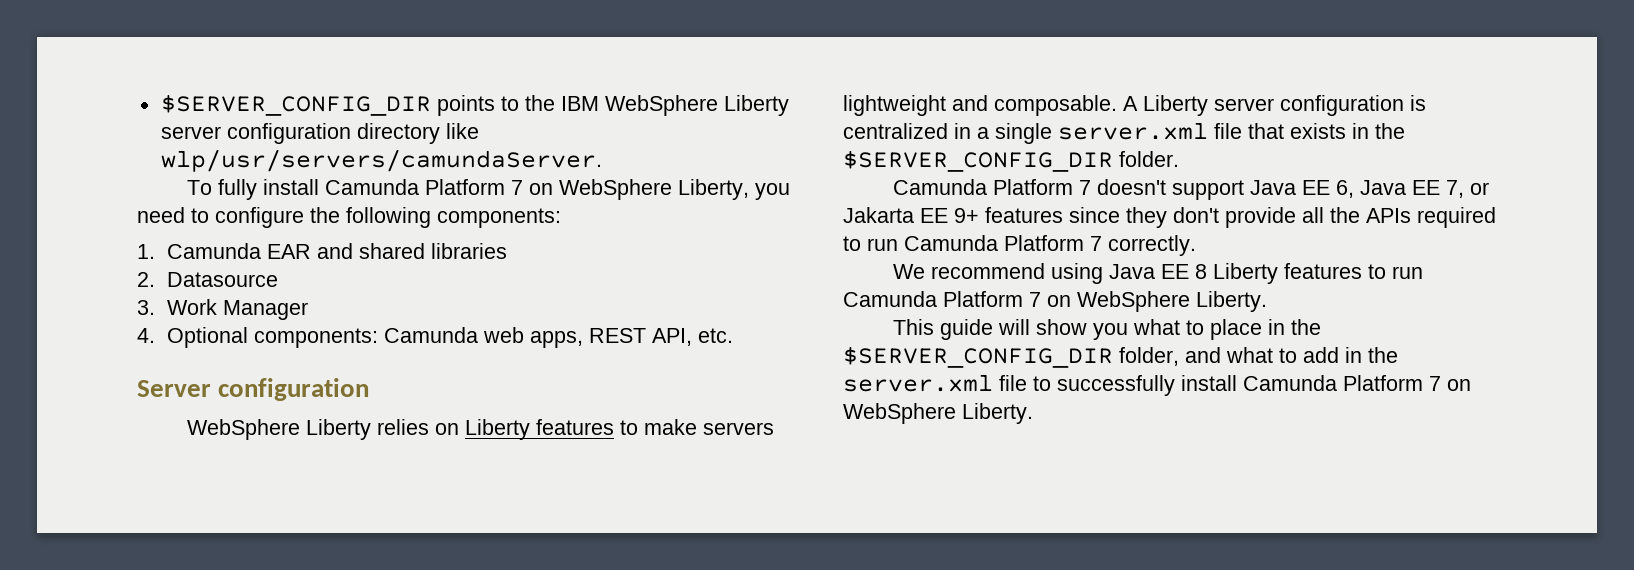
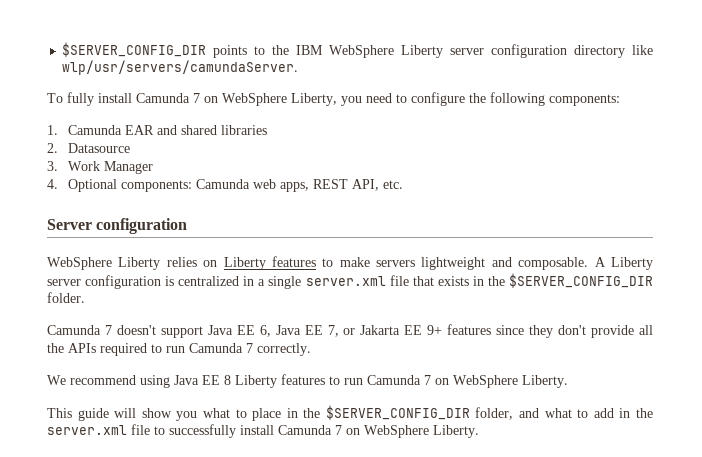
[424,179,505,195] Platform -> (190, 98) none
[992,179,1073,195] Platform -> (101, 330) none
[1004,235,1084,251] Platform -> (243, 348) none
[943,291,1023,307] Platform -> (421, 380) none
[1343,375,1423,391] Platform -> (332, 430) none

